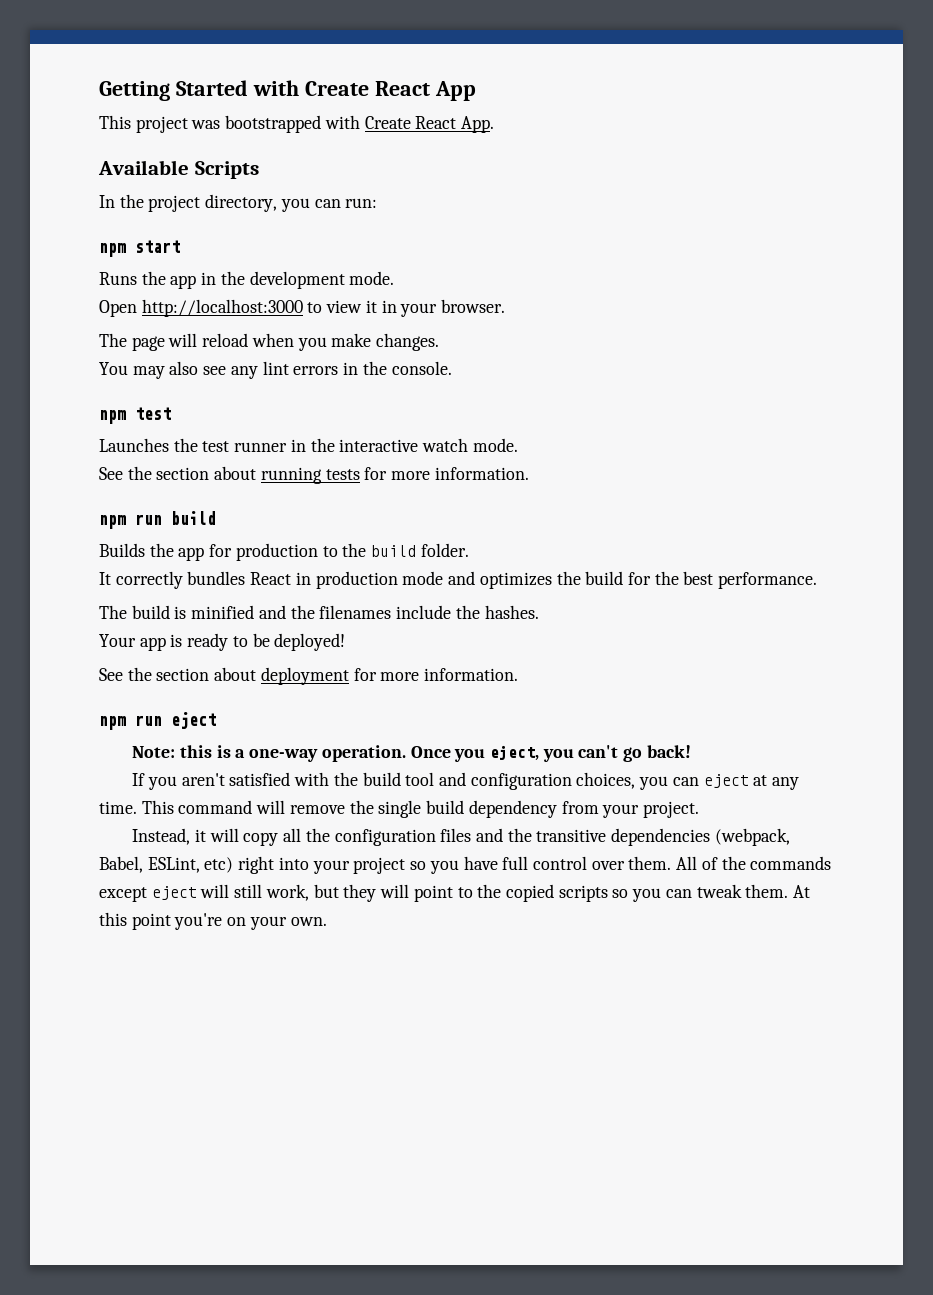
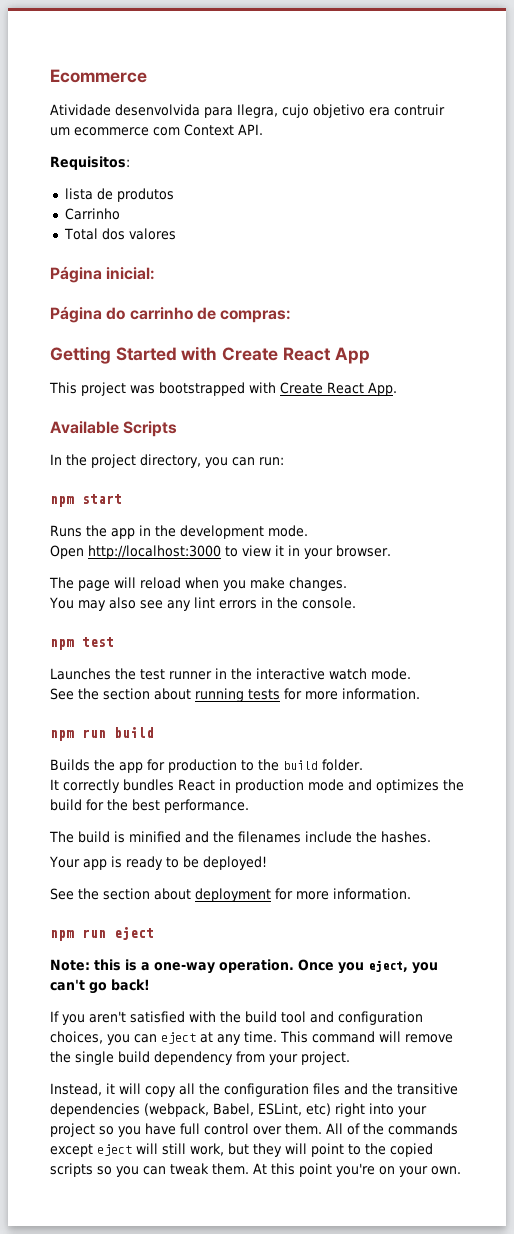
(99, 91) none -> [50,69,147,83] [50,104,445,118] [50,124,263,136] [50,156,130,170] [64,188,174,202] [64,208,120,220] [63,228,176,240] [50,266,156,283] [50,306,292,323] Ecommerce // Atividade desenvolvida para Ilegra, cujo objetivo era contruir um ecommerce com Context API. // Requisitos: // lista de produtos // Carrinho // Total dos valores // Página inicial: // Página do carrinho de compras: //

